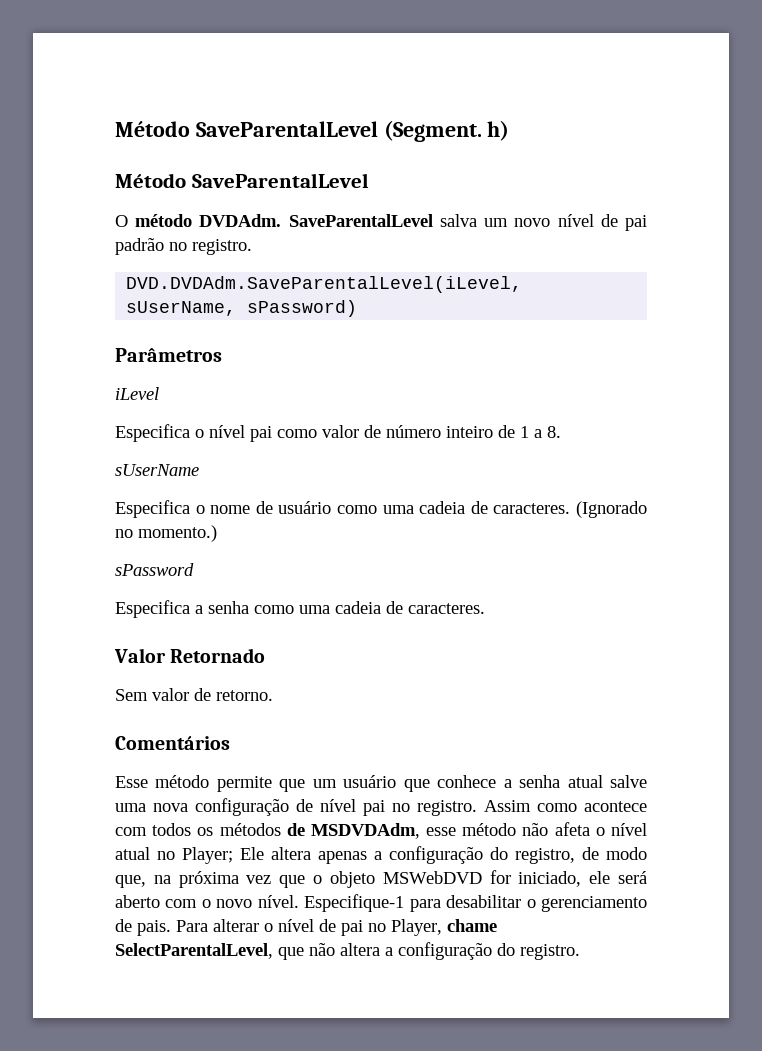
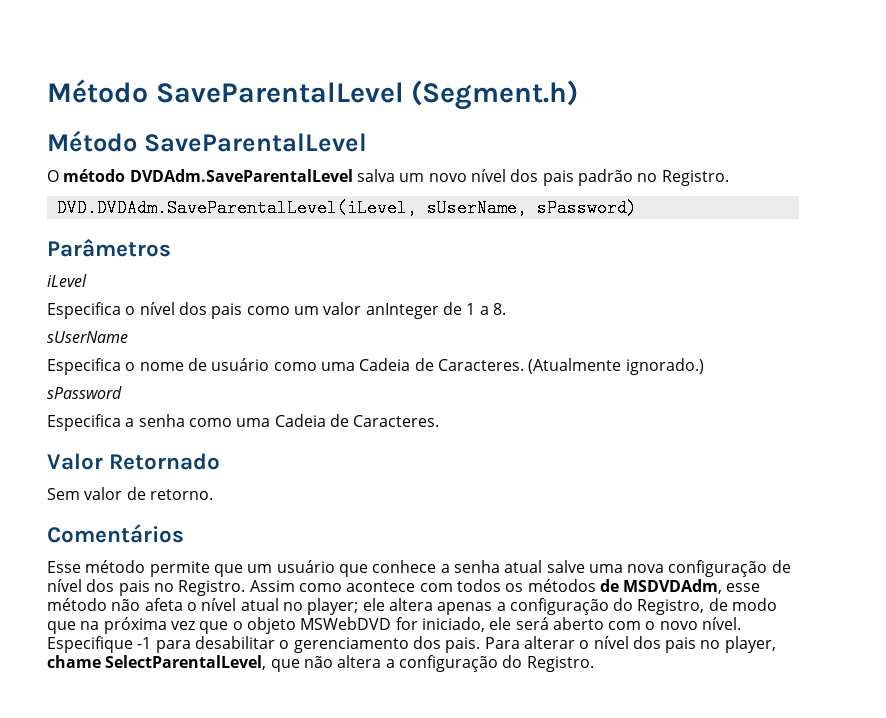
[115,120,510,142] Método SaveParentalLevel (Segment. h) -> [47,79,579,110] Método SaveParentalLevel (Segment.h)
[199,214,433,227] DVDAdm. SaveParentalLevel -> [129,169,353,182] DVDAdm.SaveParentalLevel
[600,214,647,231] de pai -> [510,169,574,186] dos pais
[192,239,252,255] registro. -> [661,170,729,186] Registro.
[250,425,493,442] pai como valor de número inteiro -> [178,302,439,319] dos pais como um valor anInteger
[419,501,648,518] [115,525,217,542] cadeia de caracteres. (Ignorado no momento.) -> [359,358,704,375] Cadeia de Caracteres. (Atualmente ignorado.)
[335,601,485,614] cadeia de caracteres. -> [274,414,440,427] Cadeia de Caracteres.
[363,800,477,816] pai no registro. -> [86,579,246,596] dos pais no Registro.
[182,847,264,864] Player; Ele -> [307,598,385,615] player; ele
[515,848,575,864] registro, -> [637,599,705,615] Registro,
[115,875,146,888] que, -> [47,621,76,634] que
[304,894,405,912] Especifique-1 -> [47,636,152,653] Especifique -1
[115,919,132,932] de -> [412,636,441,649] dos
[319,919,442,936] de pai no Player, -> [632,636,776,653] dos pais no player,
[520,944,580,960] registro. -> [526,656,594,672] Registro.

